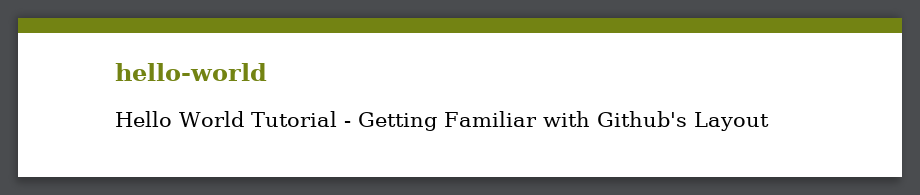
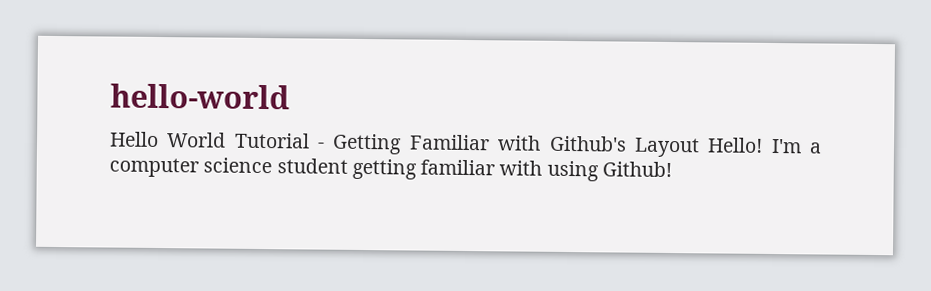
(769, 121) none -> [707,137,823,154] [109,157,672,182] Hello! I'm a computer science student getting familiar with using Github!

